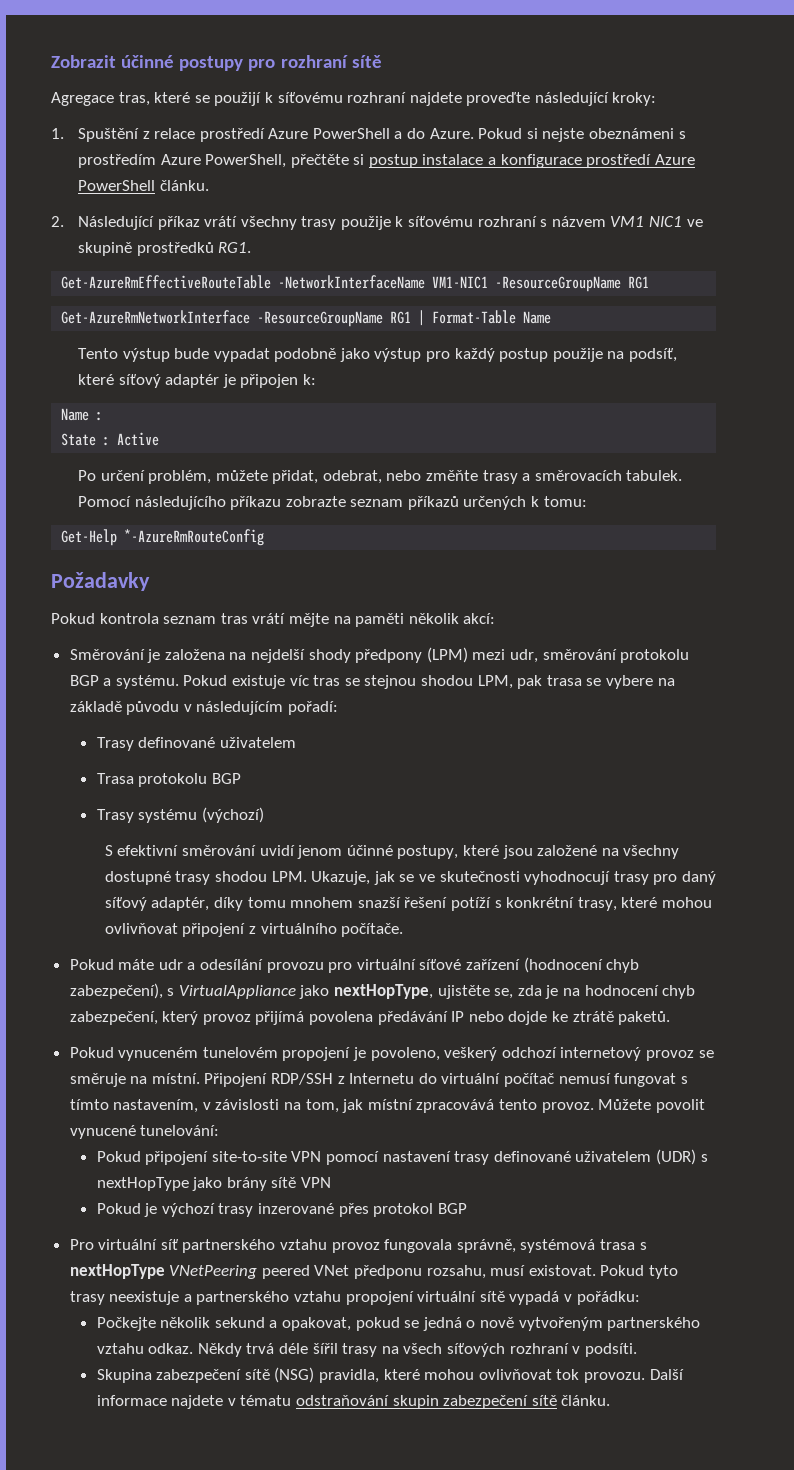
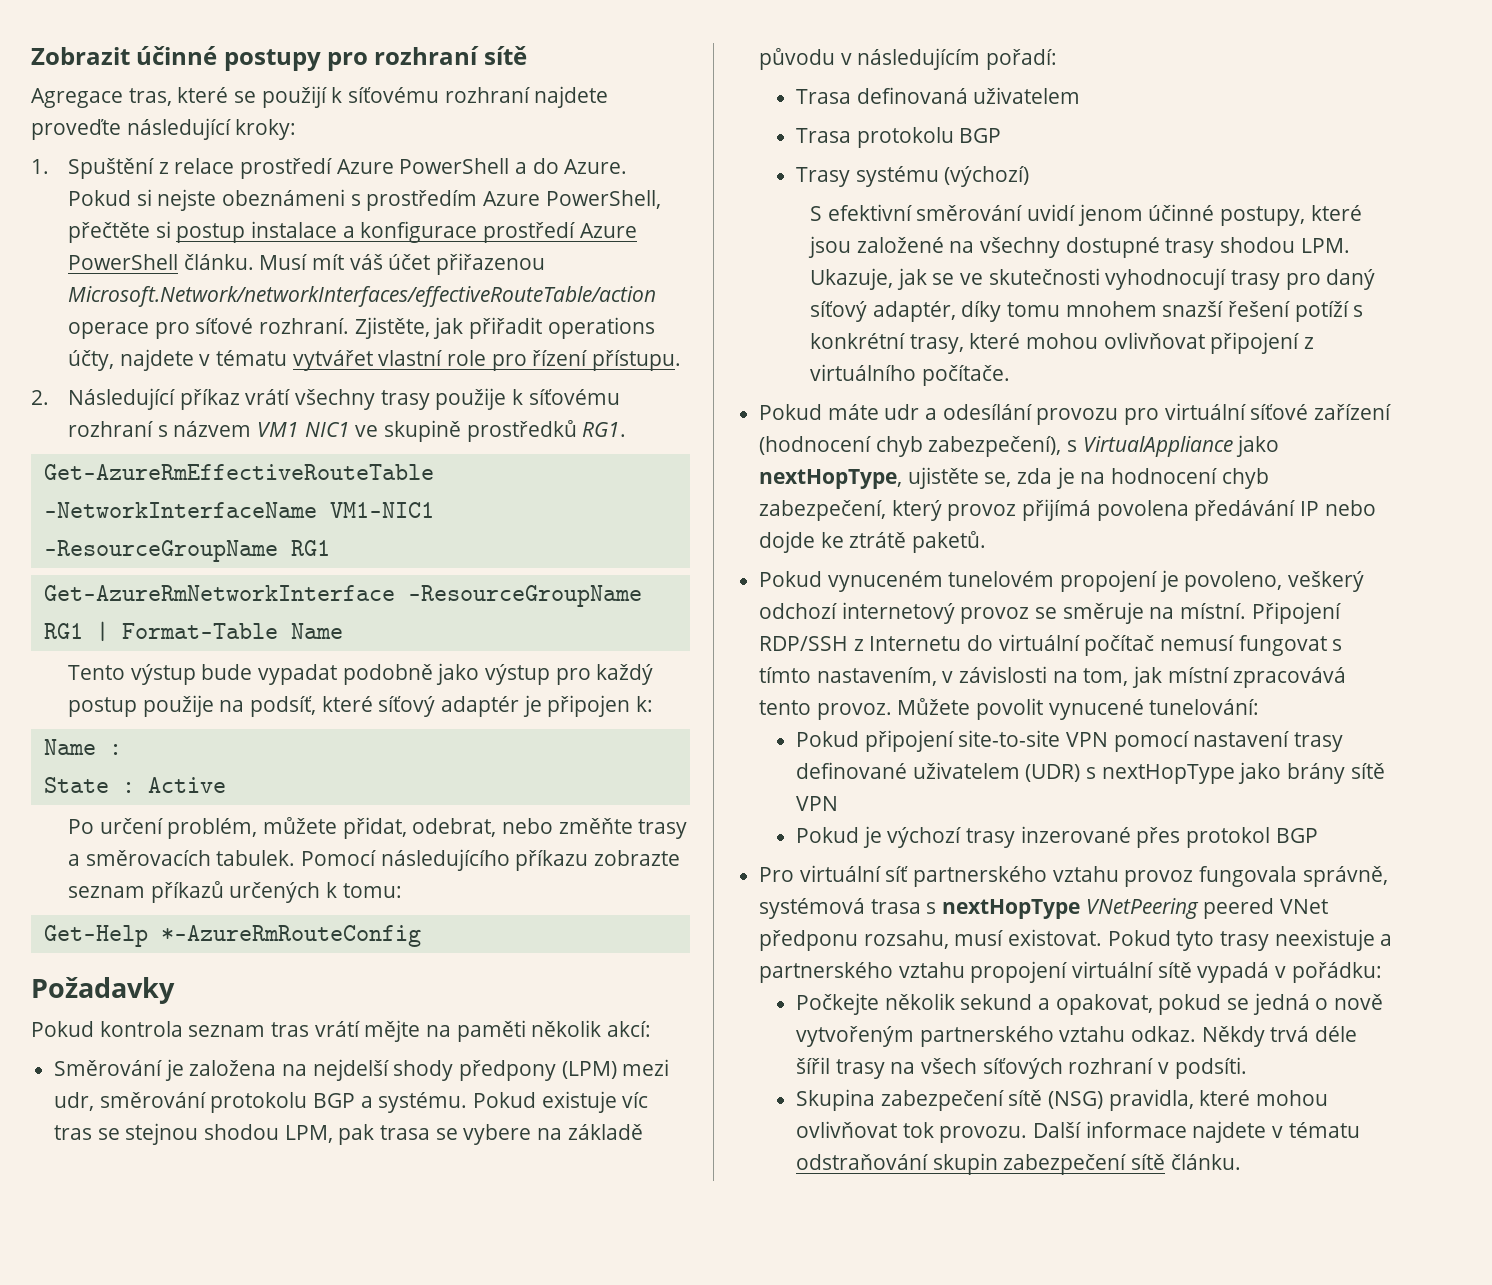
(209, 185) none -> [259,253,546,275] [68,286,657,307] [68,317,655,339] [68,349,682,371] Musí mít váš účet přiřazenou Microsoft.Network/networkInterfaces/effectiveRouteTable/action operace pro síťové rozhraní. Zjistěte, jak přiřadit operations účty, najdete v tématu vytvářet vlastní role pro řízení přístupu.
[96,737,216,751] Trasy definované -> [796,87,968,104] Trasa definovaná

